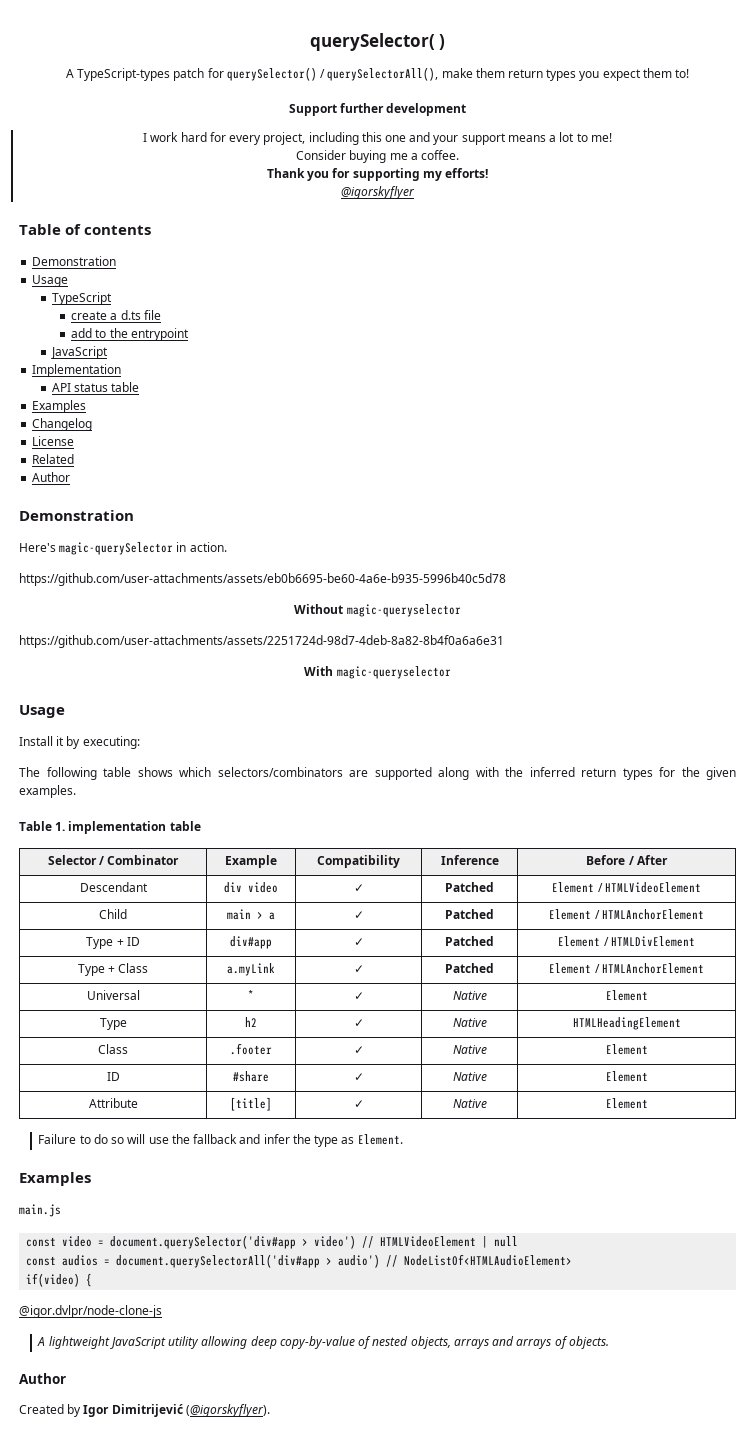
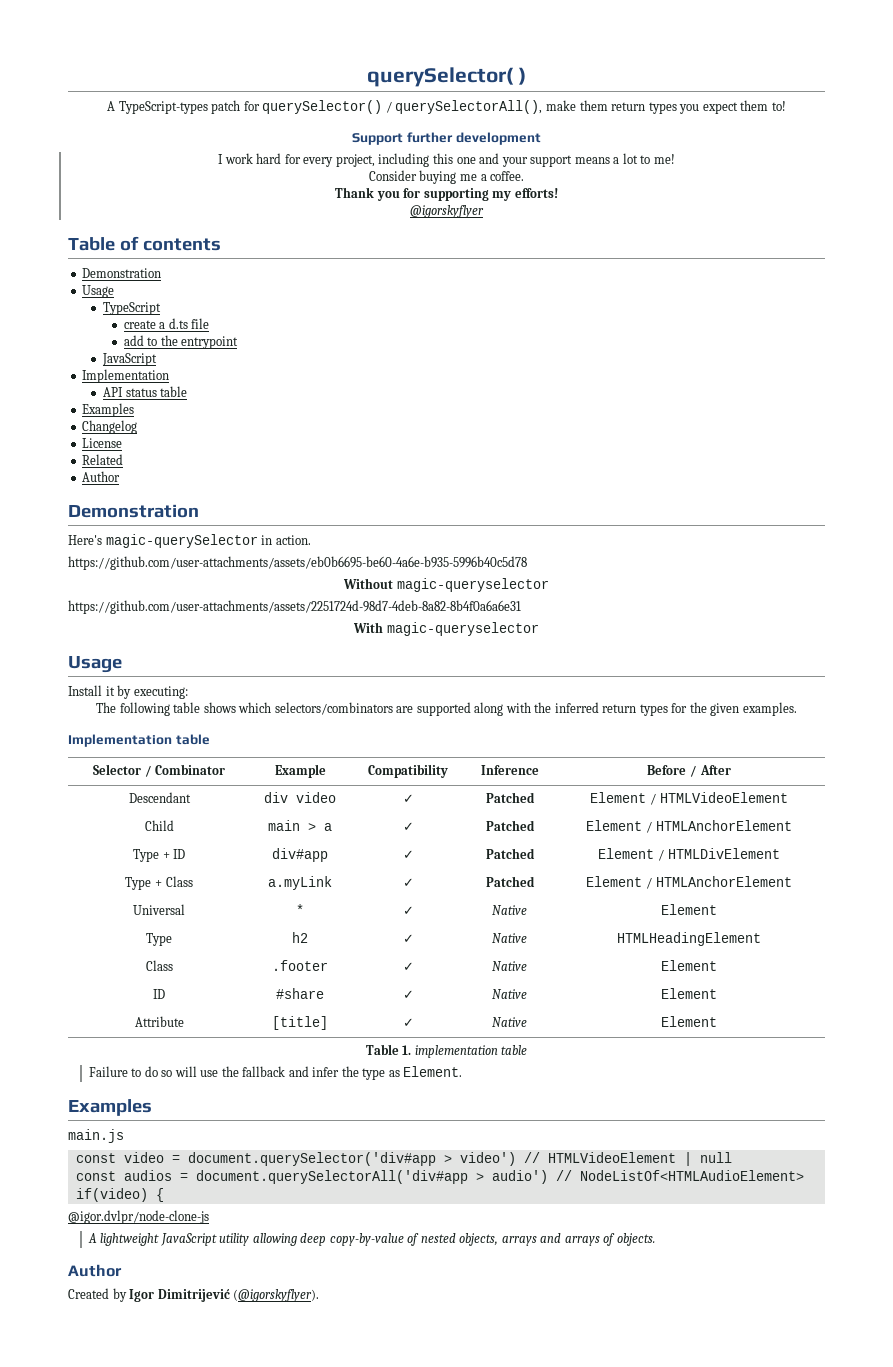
[19,821,167,834] Table 1. implementation -> [68,734,172,747] Implementation
(648, 1103) none -> [365,1044,528,1058] // Table 1. implementation table

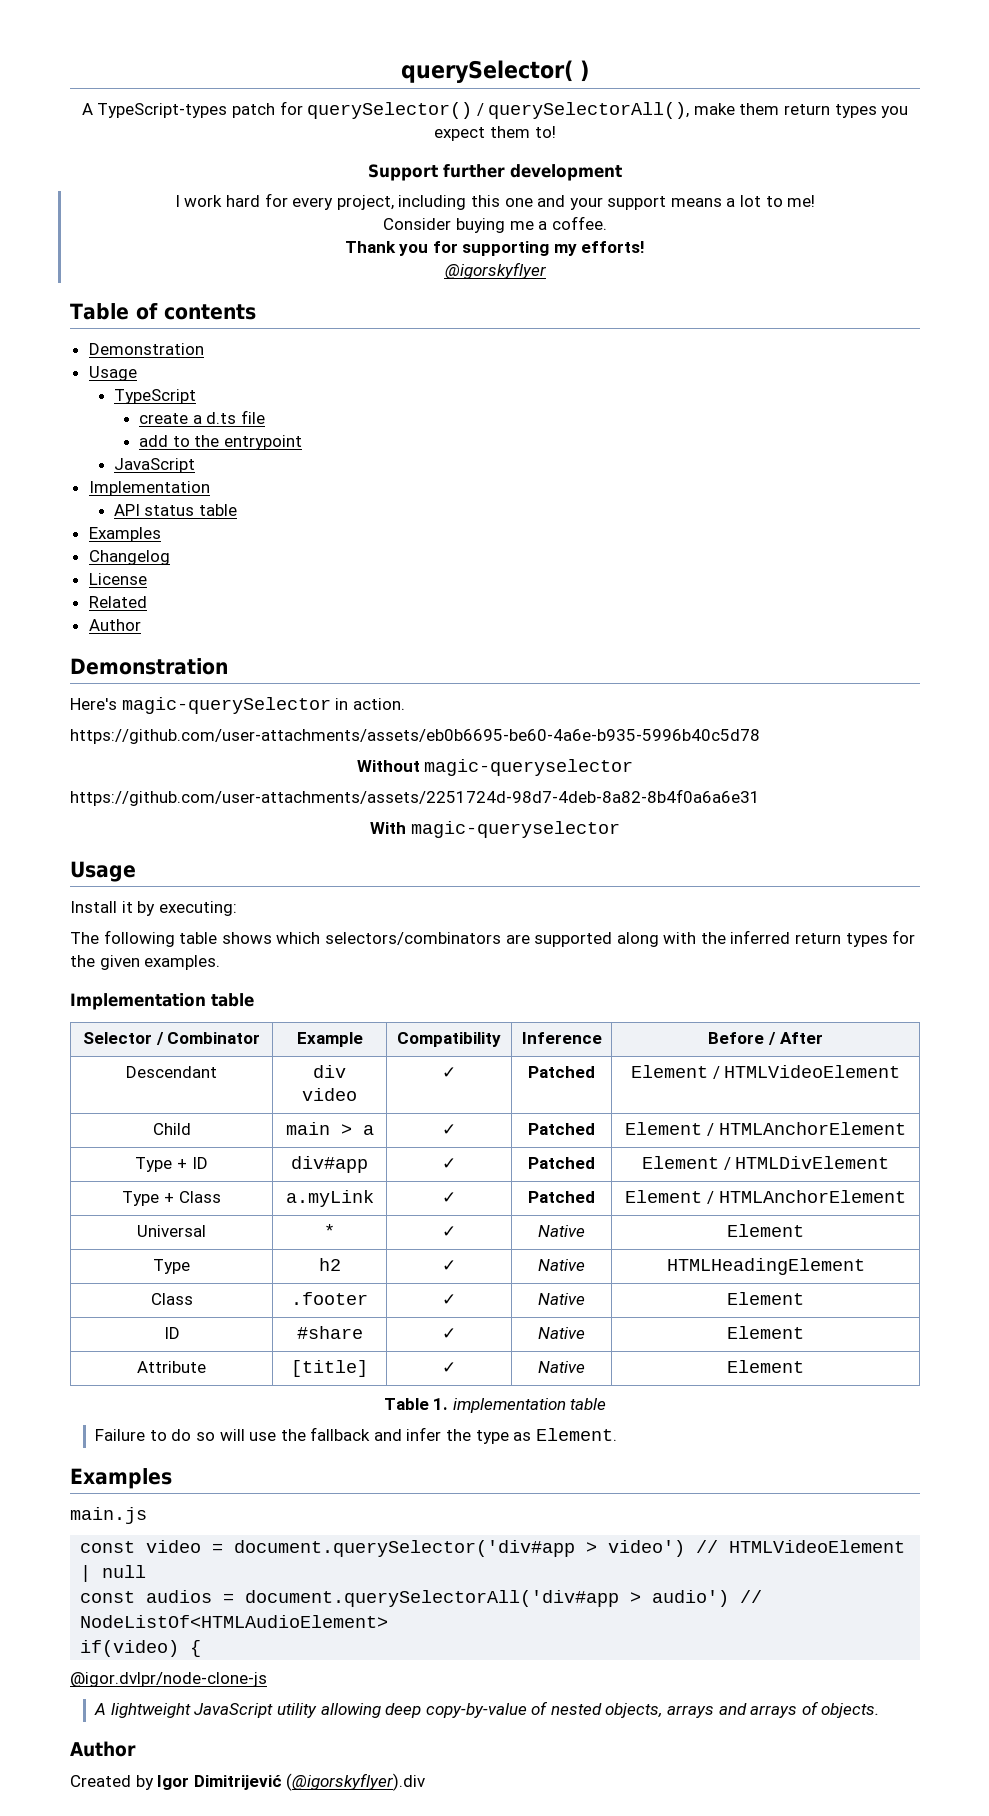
[233,1289,320,1302] (@igorskyflyer). -> [286,1773,426,1791] (@igorskyflyer).div

